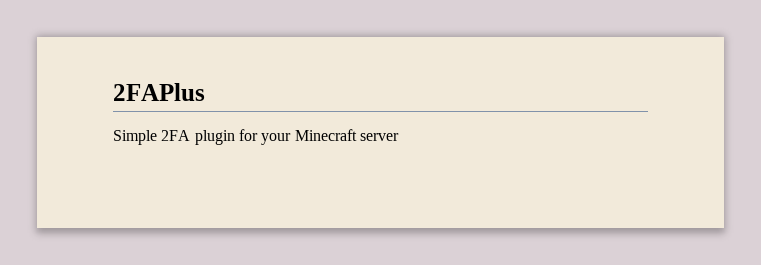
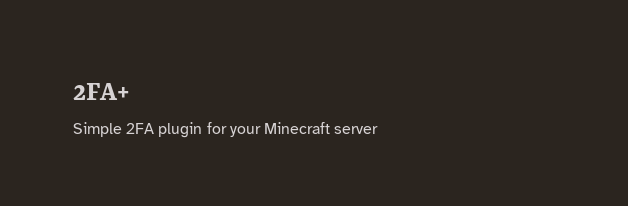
[113,83,205,101] 2FAPlus -> [73,83,129,100] 2FA+

